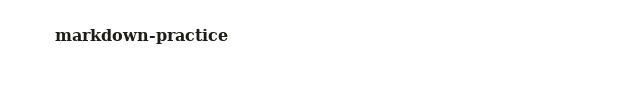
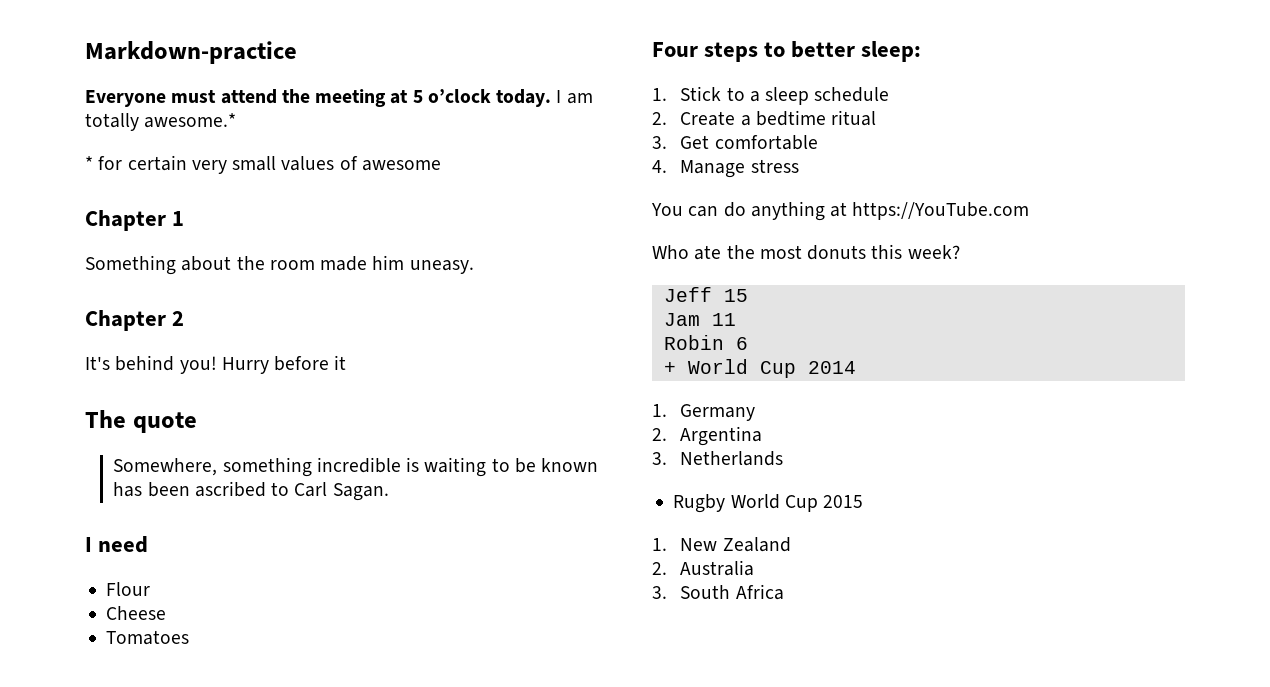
[55,29,228,44] markdown-practice -> [85,41,297,64] [85,89,593,107] [85,113,237,131] [85,155,441,174] [85,210,185,231] [85,255,474,275] [85,310,185,331] [85,355,347,374] [85,410,197,433] [113,457,599,477] [113,481,389,501] [85,536,149,553] [106,582,151,596] [106,606,167,620] [106,630,190,645] [652,41,922,62] [652,86,890,105] [652,110,877,126] [652,135,818,150] [652,159,799,178] [651,201,1030,221] [652,244,960,260] [663,287,748,302] [663,313,736,326] [663,335,748,350] [663,359,856,378] [652,404,756,421] [652,426,763,446] [652,451,784,466] [673,494,864,513] [652,537,791,552] [652,560,755,576] [652,584,784,600] Markdown-practice // Everyone must attend the meeting at 5 o’clock today. I am totally awesome.* // * for certain very small values of awesome // Chapter 1 // Something about the room made him uneasy. // Chapter 2 // It's behind you! Hurry before it // The quote // Somewhere, something incredible is waiting to be known has been ascribed to Carl Sagan. // I need // Flour // Cheese // Tomatoes // Four steps to better sleep: // 1. Stick to a sleep schedule // 2. Create a bedtime ritual // 3. Get comfortable // 4. Manage stress // You can do anything at https://YouTube.com // Who ate the most donuts this week? // Jeff 15 // Jam 11 // Robin 6 // + World Cup 2014 // 1. Germany // 2. Argentina // 3. Netherlands // Rugby World Cup 2015 // 1. New Zealand // 2. Australia // 3. South Africa

